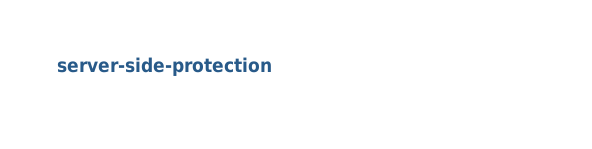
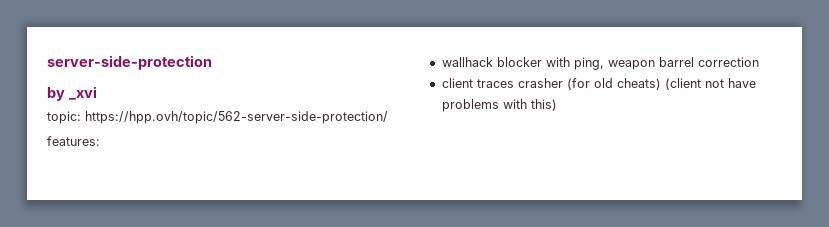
(272, 66) none -> [47,86,97,101] [47,111,388,124] [47,136,100,146] [441,57,759,70] [441,78,756,90] [441,99,557,112] // by _xvi // topic: https://hpp.ovh/topic/562-server-side-protection/ // features: // wallhack blocker with ping, weapon barrel correction // client traces crasher (for old cheats) (client not have problems with this)

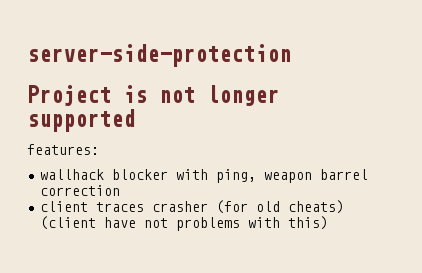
[47,86,97,101] [47,111,388,124] by _xvi // topic: https://hpp.ovh/topic/562-server-side-protection/ -> [27,85,279,106] [27,109,135,132] Project is not longer supported
[704,78,756,88] not have -> [104,217,169,228] have not

